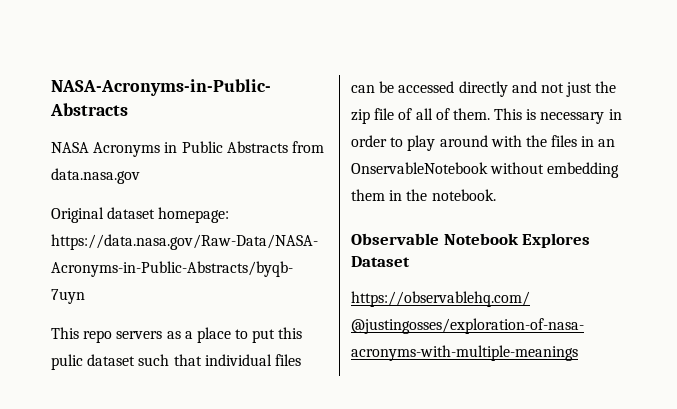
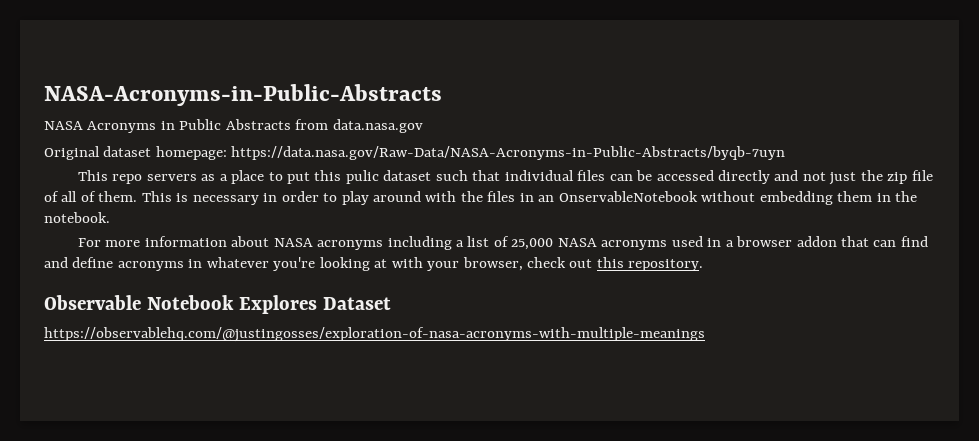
(496, 195) none -> [77,236,928,250] [44,257,704,271] // For more information about NASA acronyms including a list of 25,000 NASA acronyms used in a browser addon that can find and define acronyms in whatever you're looking at with your browser, check out this repository.

